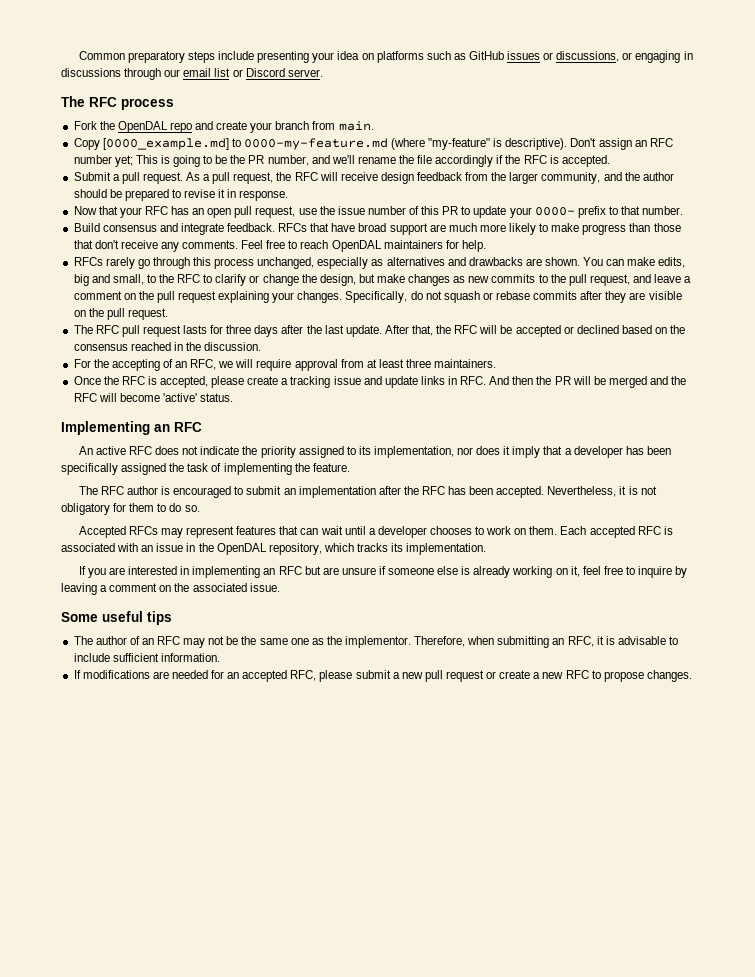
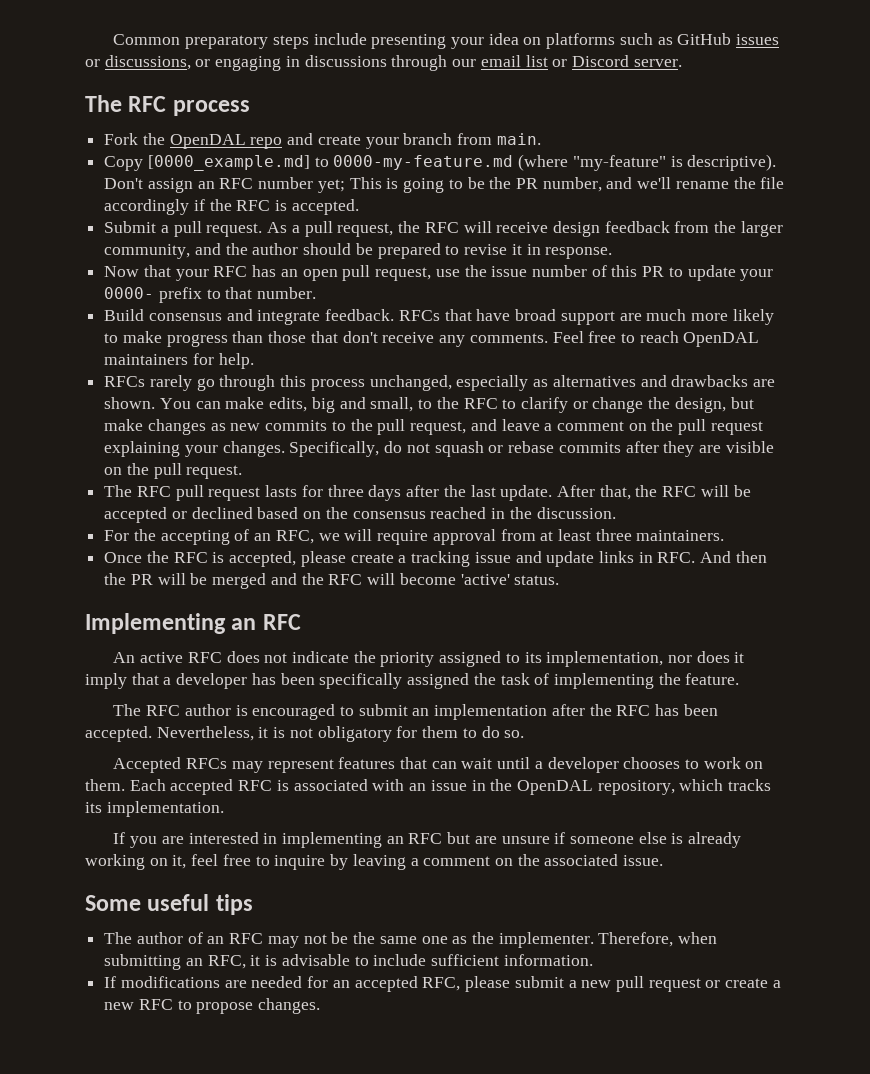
[345,636,412,648] implementor. -> [498,932,594,948] implementer.

